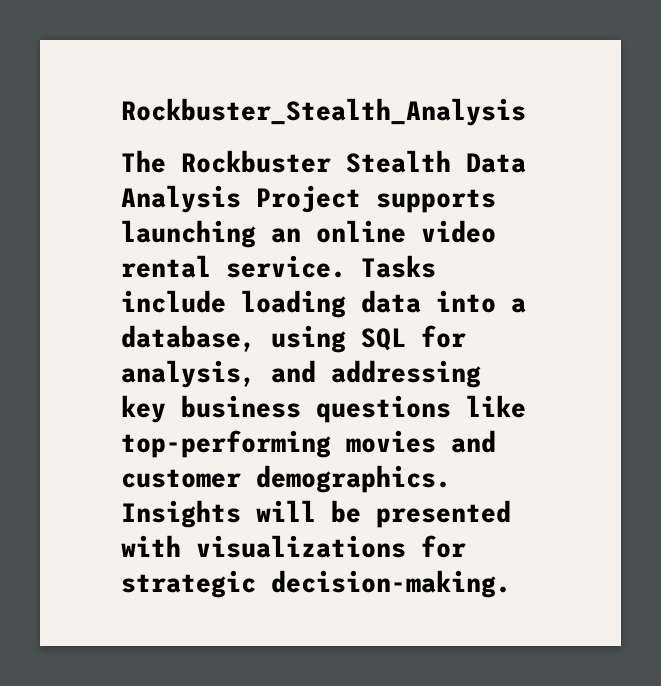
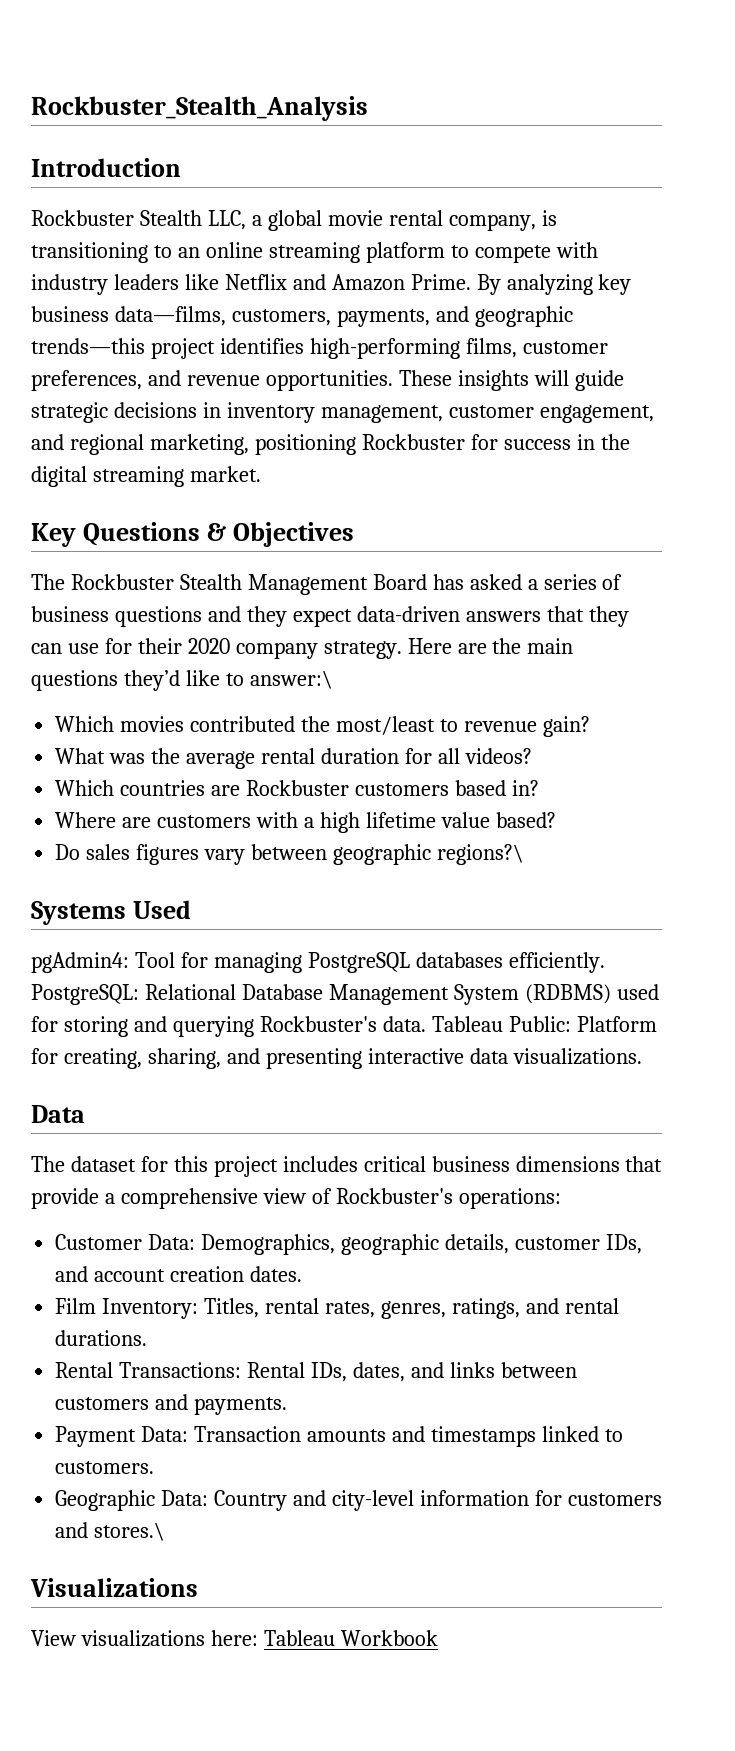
[121,150,526,173] [121,185,496,213] [121,220,496,248] [121,255,436,278] [121,290,526,318] [121,325,466,353] [121,360,481,388] [121,395,526,423] [121,430,496,458] [121,465,451,493] [121,500,511,528] [121,535,466,558] [121,570,511,598] The Rockbuster Stealth Data Analysis Project supports launching an online video rental service. Tasks include loading data into a database, using SQL for analysis, and addressing key business questions like top-performing movies and customer demographics. Insights will be presented with visualizations for strategic decision-making. -> [31,158,181,177] [31,210,557,231] [31,242,598,263] [31,274,632,295] [31,306,573,327] [31,338,608,359] [31,370,624,391] [31,402,654,423] [31,434,630,455] [31,466,261,487] [31,522,354,547] [31,574,623,595] [31,606,629,627] [31,638,574,659] [31,670,333,691] [55,716,590,737] [55,748,532,769] [55,780,539,796] [55,812,556,833] [55,844,524,865] [31,900,191,925] [31,952,605,973] [31,984,659,1005] [31,1016,657,1037] [31,1048,642,1069] [31,1105,85,1123] [31,1156,663,1177] [31,1188,561,1209] [55,1234,642,1255] [55,1266,303,1282] [55,1298,619,1319] [55,1330,148,1346] [55,1362,577,1382] [55,1394,288,1415] [55,1426,623,1447] [55,1461,155,1474] [55,1490,662,1511] [55,1522,166,1541] [30,1578,198,1597] [31,1630,438,1647] Introduction // Rockbuster Stealth LLC, a global movie rental company, is transitioning to an online streaming platform to compete with industry leaders like Netflix and Amazon Prime. By analyzing key business data—films, customers, payments, and geographic trends—this project identifies high-performing films, customer preferences, and revenue opportunities. These insights will guide strategic decisions in inventory management, customer engagement, and regional marketing, positioning Rockbuster for success in the digital streaming market. // Key Questions & Objectives // The Rockbuster Stealth Management Board has asked a series of business questions and they expect data-driven answers that they can use for their 2020 company strategy. Here are the main questions they’d like to answer:\ // Which movies contributed the most/least to revenue gain? // What was the average rental duration for all videos? // Which countries are Rockbuster customers based in? // Where are customers with a high lifetime value based? // Do sales figures vary between geographic regions?\ // Systems Used // pgAdmin4: Tool for managing PostgreSQL databases efficiently. PostgreSQL: Relational Database Management System (RDBMS) used for storing and querying Rockbuster's data. Tableau Public: Platform for creating, sharing, and presenting interactive data visualizations. // Data // The dataset for this project includes critical business dimensions that provide a comprehensive view of Rockbuster's operations: // Customer Data: Demographics, geographic details, customer IDs, and account creation dates. // Film Inventory: Titles, rental rates, genres, ratings, and rental durations. // Rental Transactions: Rental IDs, dates, and links between customers and payments. // Payment Data: Transaction amounts and timestamps linked to customers. // Geographic Data: Country and city-level information for customers and stores.\ // Visualizations // View visualizations here: Tableau Workbook

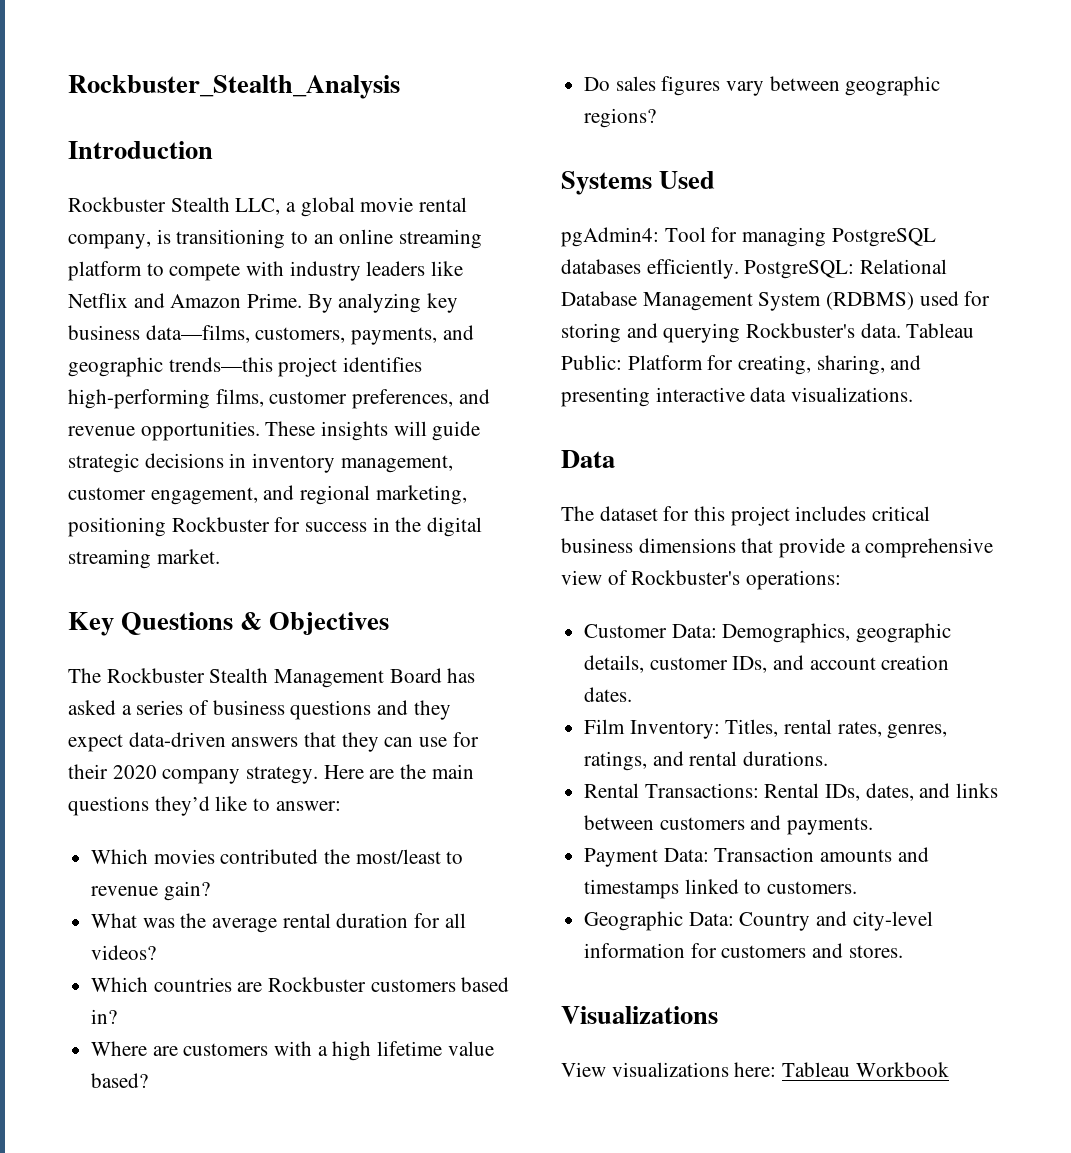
[249,670,333,689] answer:\ -> [275,801,341,811] answer:
[436,844,524,865] regions?\ -> [584,108,657,128] regions?
[94,1522,166,1541] stores.\ -> [848,945,903,958] stores.

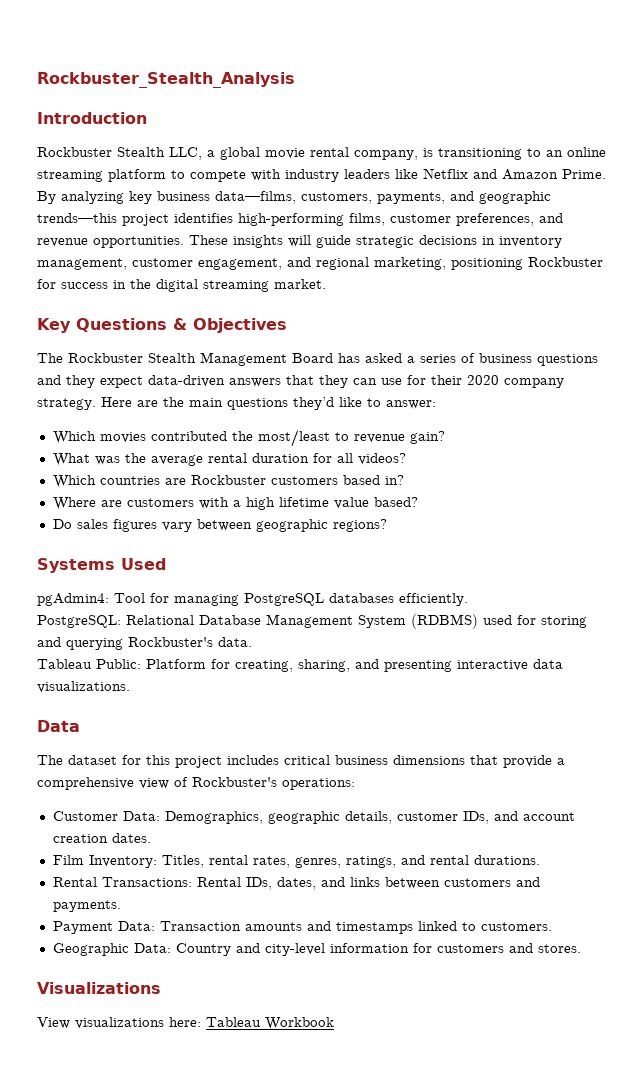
(739, 269) none -> (468, 599) //
(901, 330) none -> (252, 642) //

